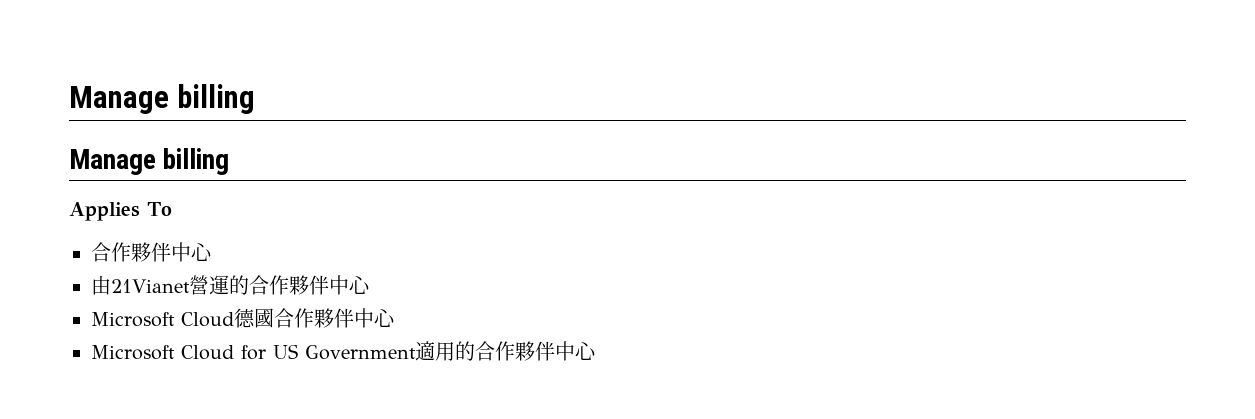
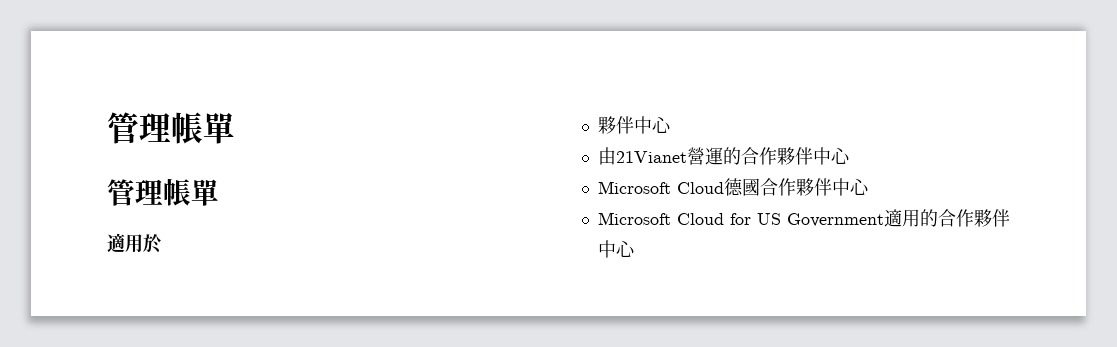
[69,84,256,114] [69,148,230,175] [69,202,172,221] [91,242,131,262] Manage billing // Manage billing // Applies To // 合作 -> [107,112,235,144] [107,178,219,206] [107,233,161,253] 管理帳單 // 管理帳單 // 適用於 //

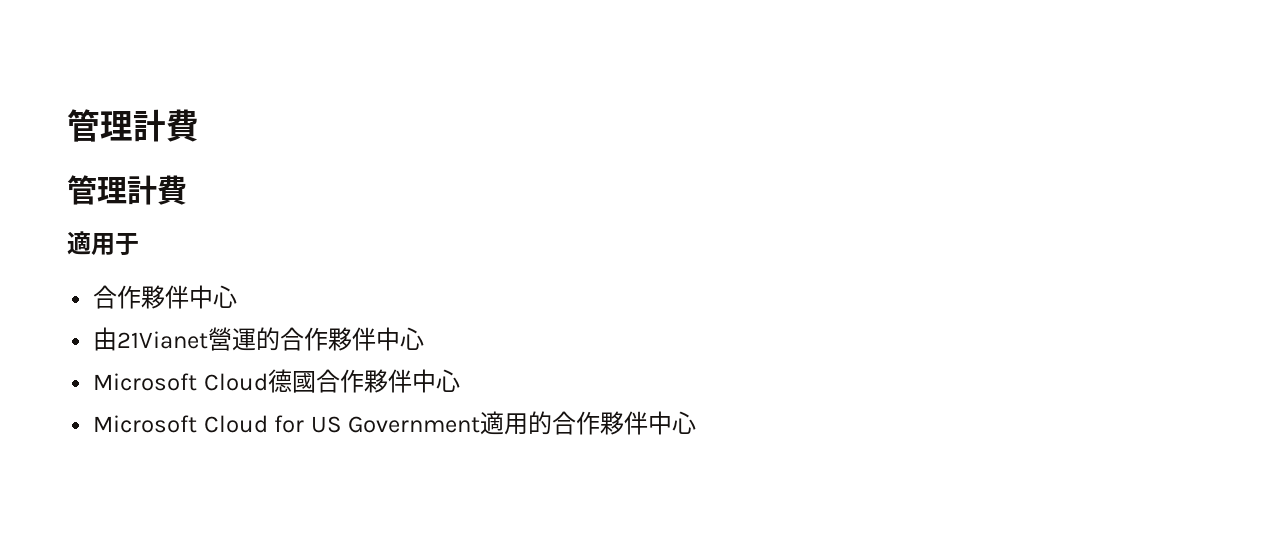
[107,112,235,144] [107,178,219,206] [107,233,161,253] 管理帳單 // 管理帳單 // 適用於 // -> [67,109,199,142] [67,175,187,205] [67,231,139,255] [93,285,142,309] 管理計費 // 管理計費 // 適用于 // 合作

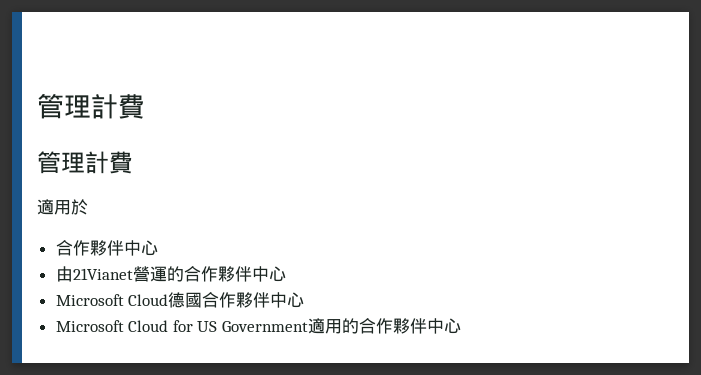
[115,233,139,255] 于 -> [71,199,88,215] 於

